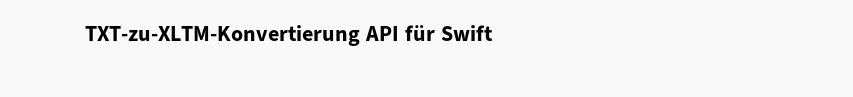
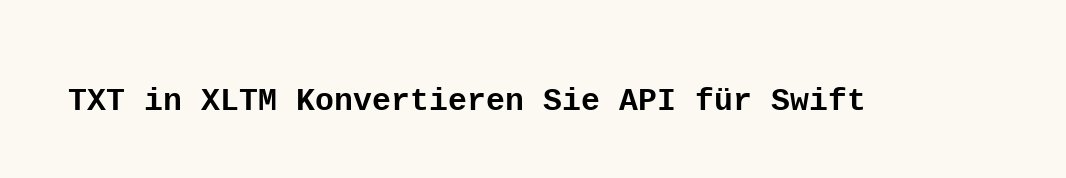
[85,25,360,46] TXT-zu-XLTM-Konvertierung -> [68,87,600,110] TXT in XLTM Konvertieren Sie

